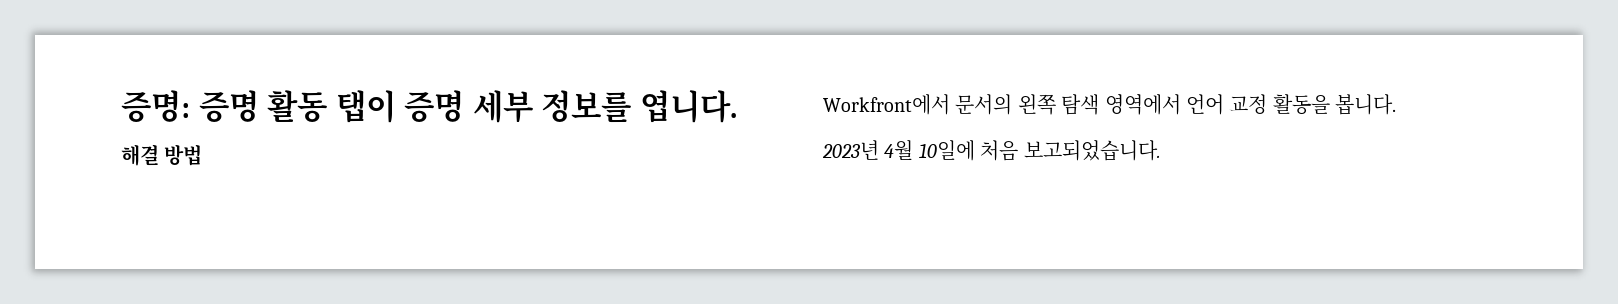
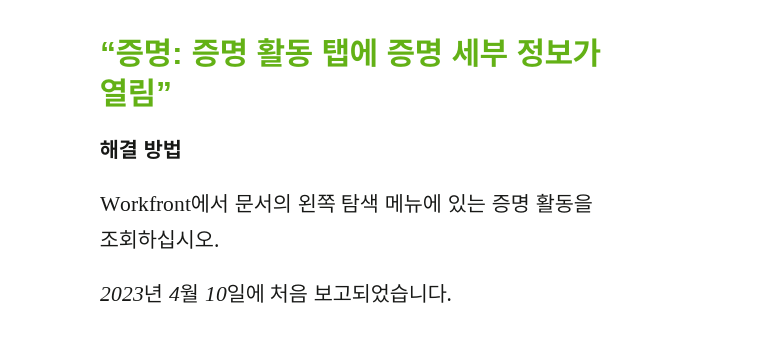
[121,90,190,122] 증명: -> [100,38,183,67] “증명:
[335,90,396,123] 탭이 -> [322,38,378,67] 탭에
[541,90,737,123] 정보를 엽니다. -> [517,38,601,67] [100,78,172,107] 정보가 열림”
[1104,94,1397,115] 영역에서 언어 교정 활동을 봅니다. -> [385,193,593,213] [100,230,219,249] 메뉴에 있는 증명 활동을 조회하십시오.

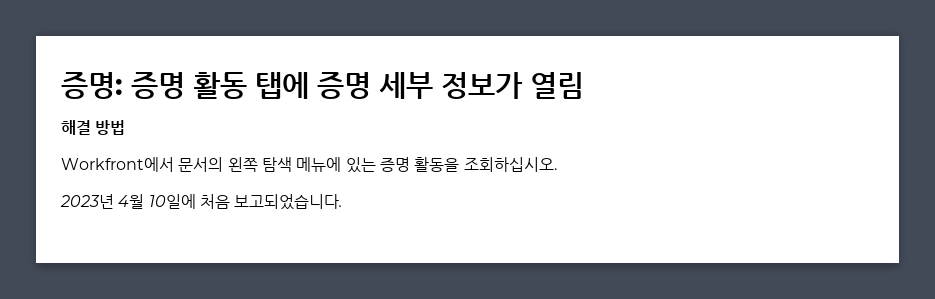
[100,38,183,67] “증명: -> [61,72,123,99] 증명:
[100,78,172,107] 열림” -> [530,72,584,99] 열림

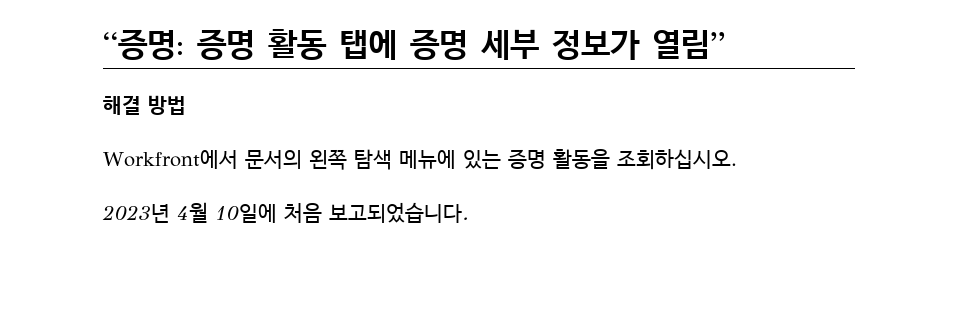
[61,72,123,99] 증명: -> [103,29,184,60] “증명:
[530,72,584,99] 열림 -> [652,30,725,59] 열림”

